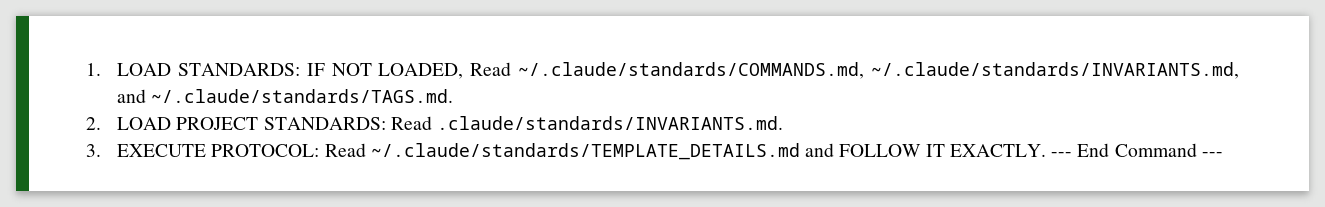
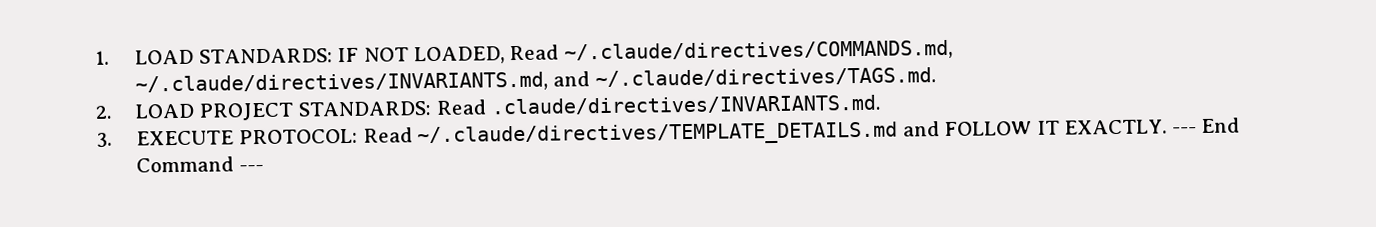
[518,62,1239,79] [117,89,454,103] ~/.claude/standards/COMMANDS.md, ~/.claude/standards/INVARIANTS.md, and ~/.claude/standards/TAGS.md. -> [563,39,953,63] [135,67,936,95] ~/.claude/directives/COMMANDS.md, ~/.claude/directives/INVARIANTS.md, and ~/.claude/directives/TAGS.md.
[437,116,784,130] .claude/standards/INVARIANTS.md. -> [490,94,880,116] .claude/directives/INVARIANTS.md.
[370,143,800,160] ~/.claude/standards/TEMPLATE_DETAILS.md -> [417,121,899,148] ~/.claude/directives/TEMPLATE_DETAILS.md

